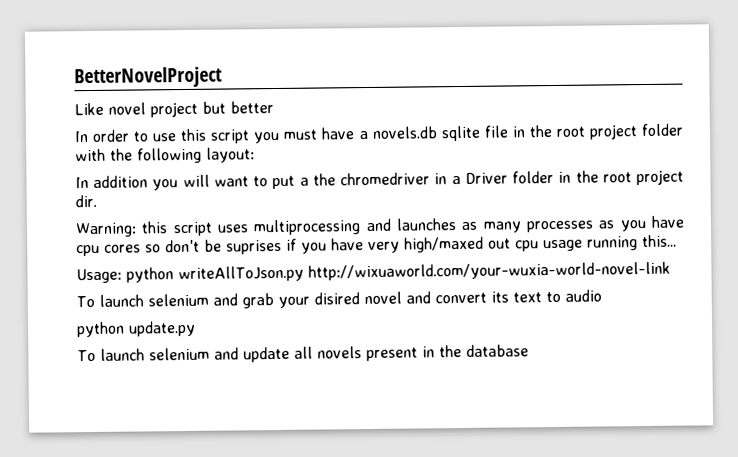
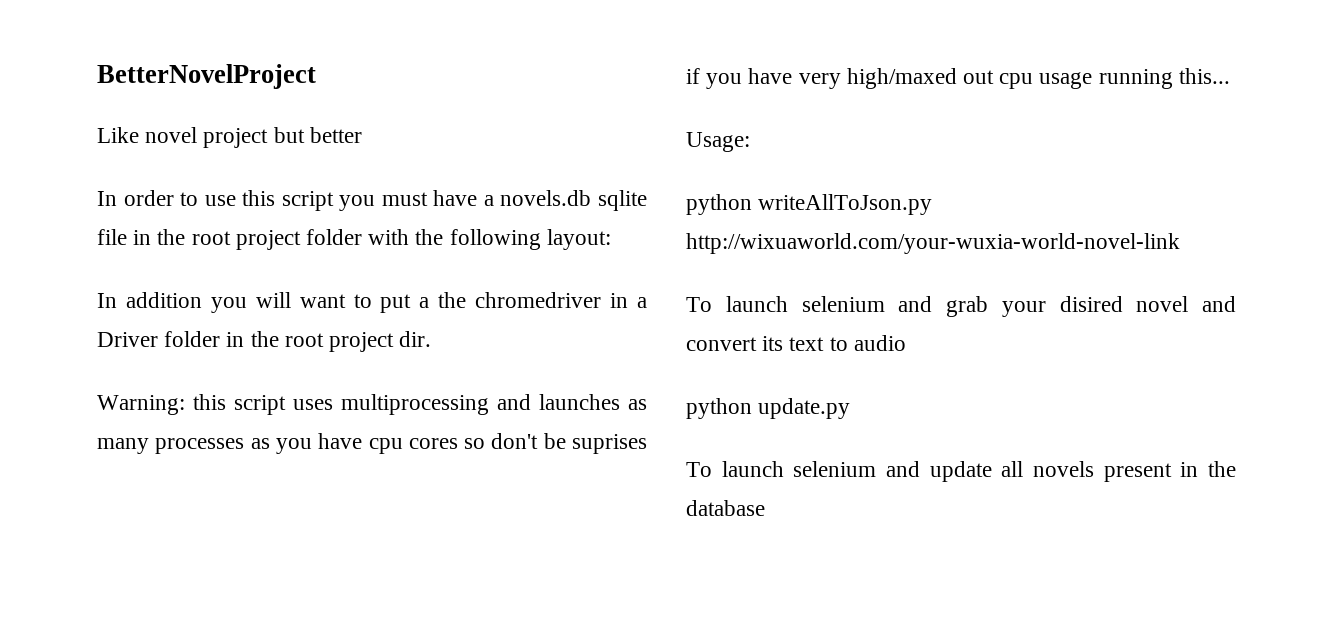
(122, 276) none -> (750, 142) //

